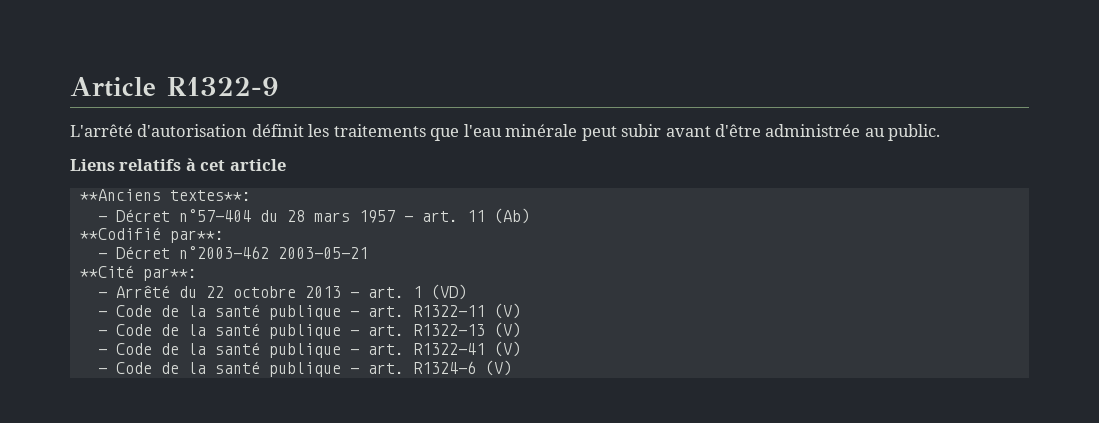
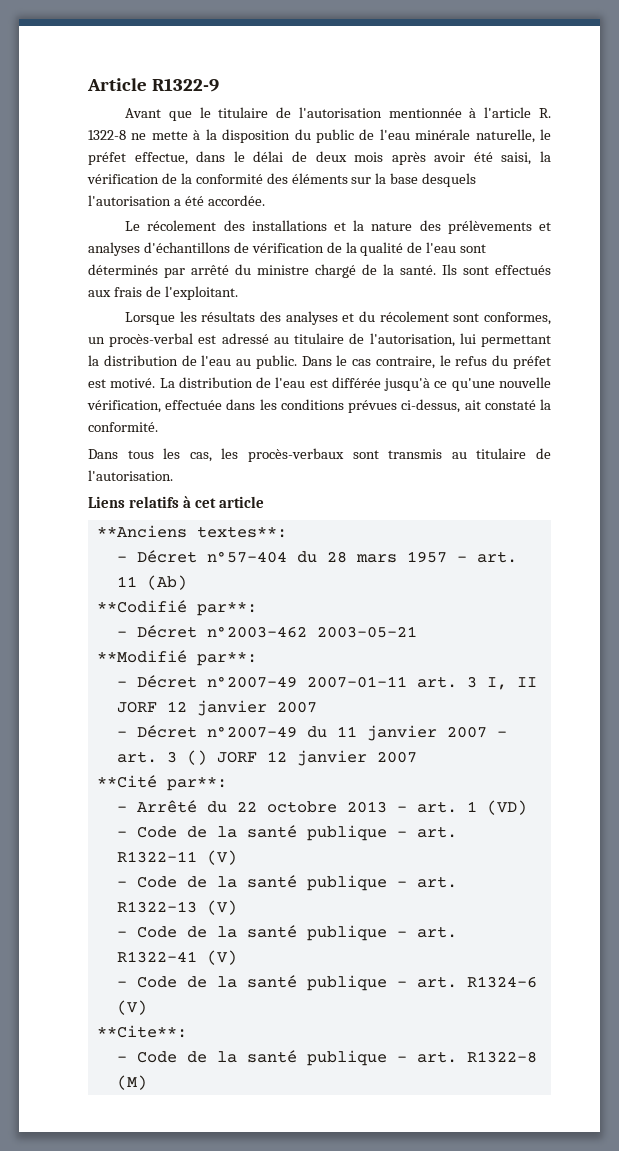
[70,124,941,141] L'arrêté d'autorisation définit les traitements que l'eau minérale peut subir avant d'être administrée au public. -> [125,107,551,121] [88,129,551,143] [88,151,551,165] [87,173,477,187] [88,195,265,206] [125,220,551,234] [88,242,487,256] [88,264,551,278] [88,286,238,300] [125,311,551,325] [88,333,551,347] [88,355,551,369] [88,377,551,391] [87,399,551,413] [88,422,158,432] [88,448,551,462] [88,470,173,481] Avant que le titulaire de l'autorisation mentionnée à l'article R. 1322-8 ne mette à la disposition du public de l'eau minérale naturelle, le préfet effectue, dans le délai de deux mois après avoir été saisi, la vérification de la conformité des éléments sur la base desquels l'autorisation a été accordée. // Le récolement des installations et la nature des prélèvements et analyses d'échantillons de vérification de la qualité de l'eau sont déterminés par arrêté du ministre chargé de la santé. Ils sont effectués aux frais de l'exploitant. // Lorsque les résultats des analyses et du récolement sont conformes, un procès-verbal est adressé au titulaire de l'autorisation, lui permettant la distribution de l'eau au public. Dans le cas contraire, le refus du préfet est motivé. La distribution de l'eau est différée jusqu'à ce qu'une nouvelle vérification, effectuée dans les conditions prévues ci-dessus, ait constaté la conformité. // Dans tous les cas, les procès-verbaux sont transmis au titulaire de l'autorisation.
(368, 253) none -> [96,650,257,666] [116,675,537,690] [116,700,317,716] [116,725,507,741] [116,750,417,766] // **Modifié par**: // - Décret n°2007-49 2007-01-11 art. 3 I, II JORF 12 janvier 2007 // - Décret n°2007-49 du 11 janvier 2007 - art. 3 () JORF 12 janvier 2007
(512, 368) none -> [96,1025,187,1038] [116,1050,537,1066] [116,1075,147,1090] // **Cite**: // - Code de la santé publique - art. R1322-8 (M)

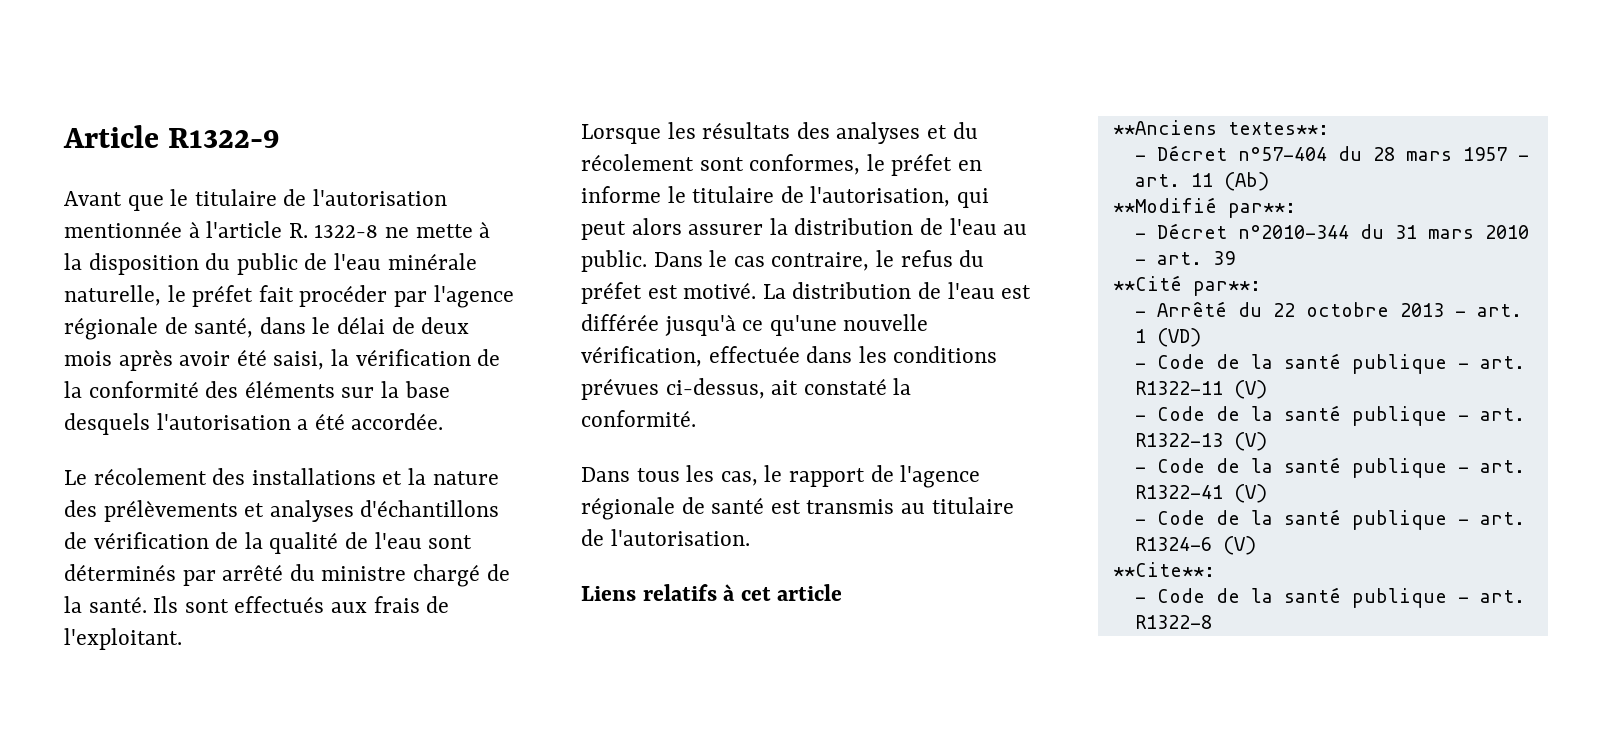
[134,152,188,165] effectue, -> [258,285,514,308] [64,317,254,340] fait procéder par l'agence régionale de santé,
[88,333,551,347] un procès-verbal est adressé au titulaire de l'autorisation, lui permettant -> [866,154,983,176] [581,186,990,208] [581,218,764,240] le préfet en informe le titulaire de l'autorisation, qui peut alors assurer
[221,448,379,462] les procès-verbaux sont -> [764,465,981,488] [581,497,801,520] le rapport de l'agence régionale de santé est
[96,600,257,616] [116,625,417,638] [96,650,257,666] [116,675,537,690] [116,700,317,716] [116,725,507,741] [116,750,417,766] **Codifié par**: // - Décret n°2003-462 2003-05-21 // **Modifié par**: // - Décret n°2007-49 2007-01-11 art. 3 I, II JORF 12 janvier 2007 // - Décret n°2007-49 du 11 janvier 2007 - art. 3 () JORF 12 janvier 2007 -> [1112,197,1296,218] [1134,223,1529,239] [1134,251,1235,265] **Modifié par**: // - Décret n°2010-344 du 31 mars 2010 - art. 39
[116,1075,147,1090] (M) -> (1212, 622) none

